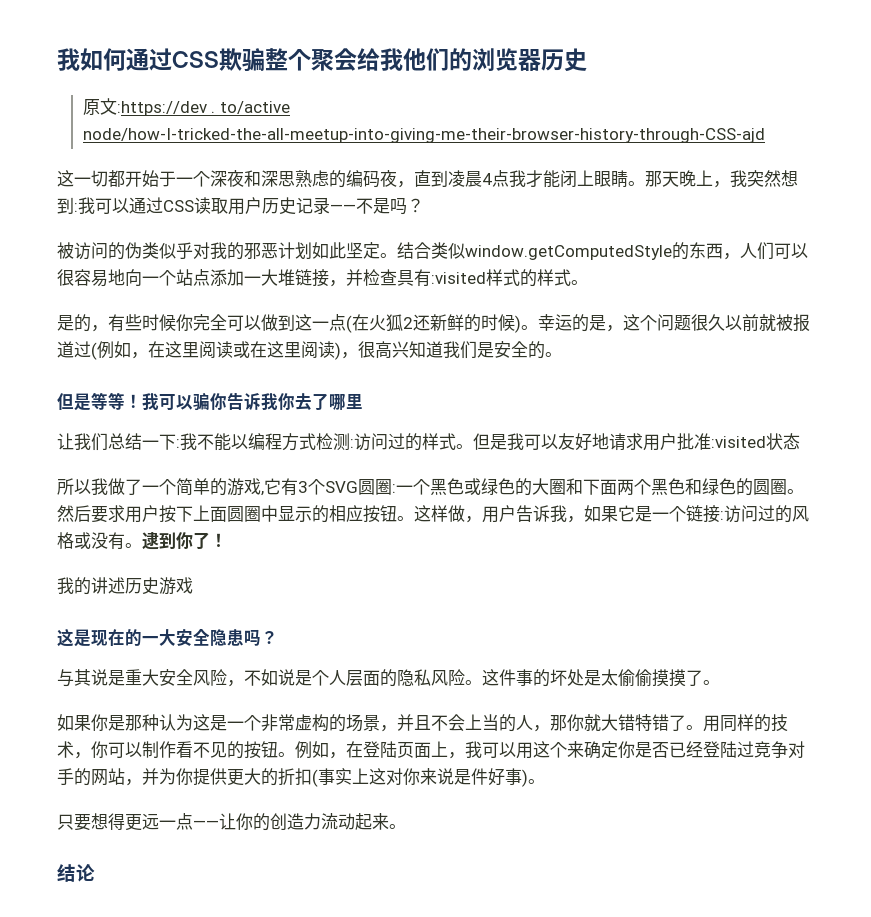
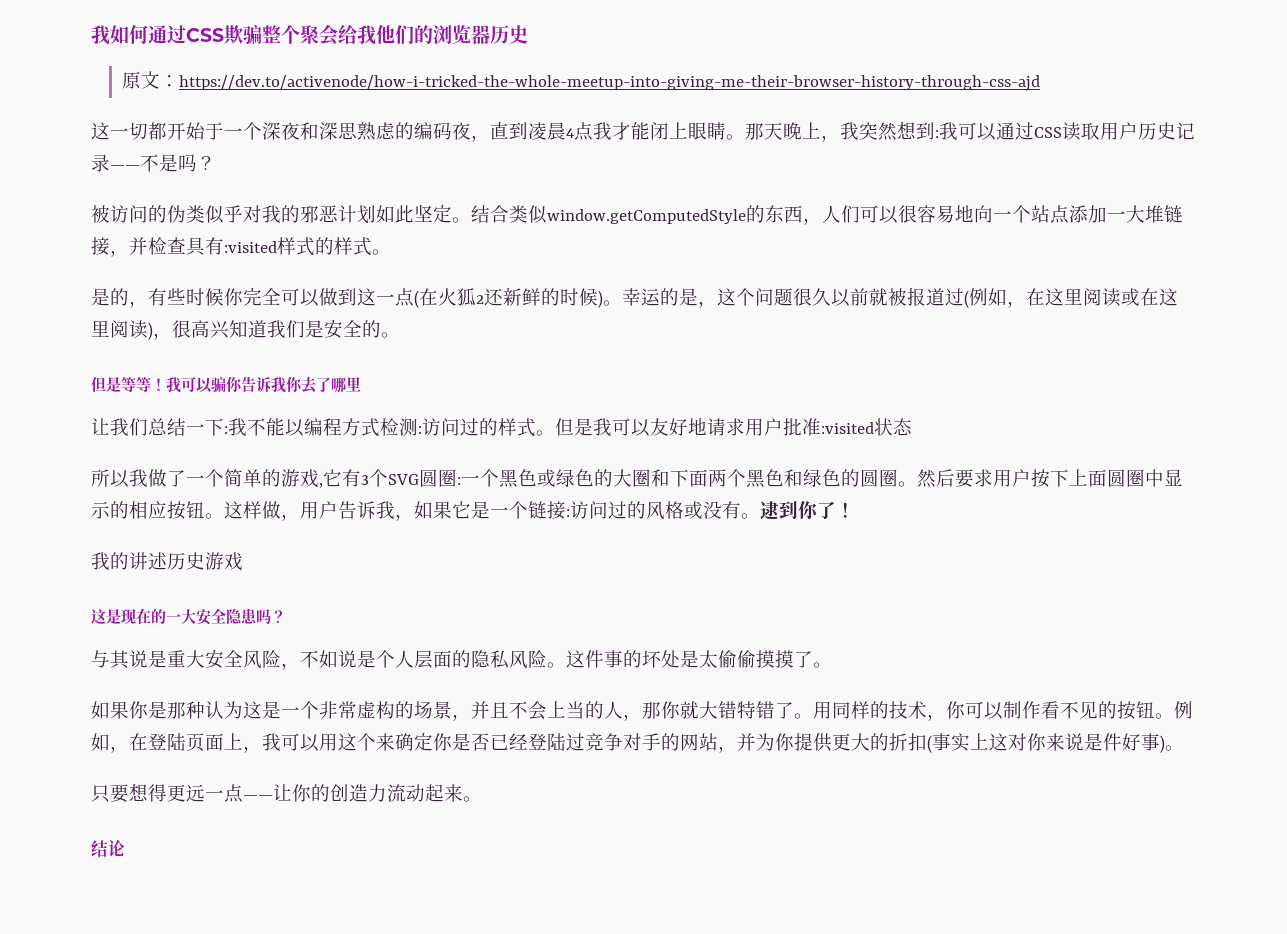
[116,101,290,116] [82,128,765,143] :https://dev . to/active node/how-I-tricked-the-all-meetup-into-giving-me-their-browser-history-through-CSS-ajd -> [160,75,1041,91] ：https://dev.to/activenode/how-i-tricked-the-whole-meetup-into-giving-me-their-browser-history-through-css-ajd

